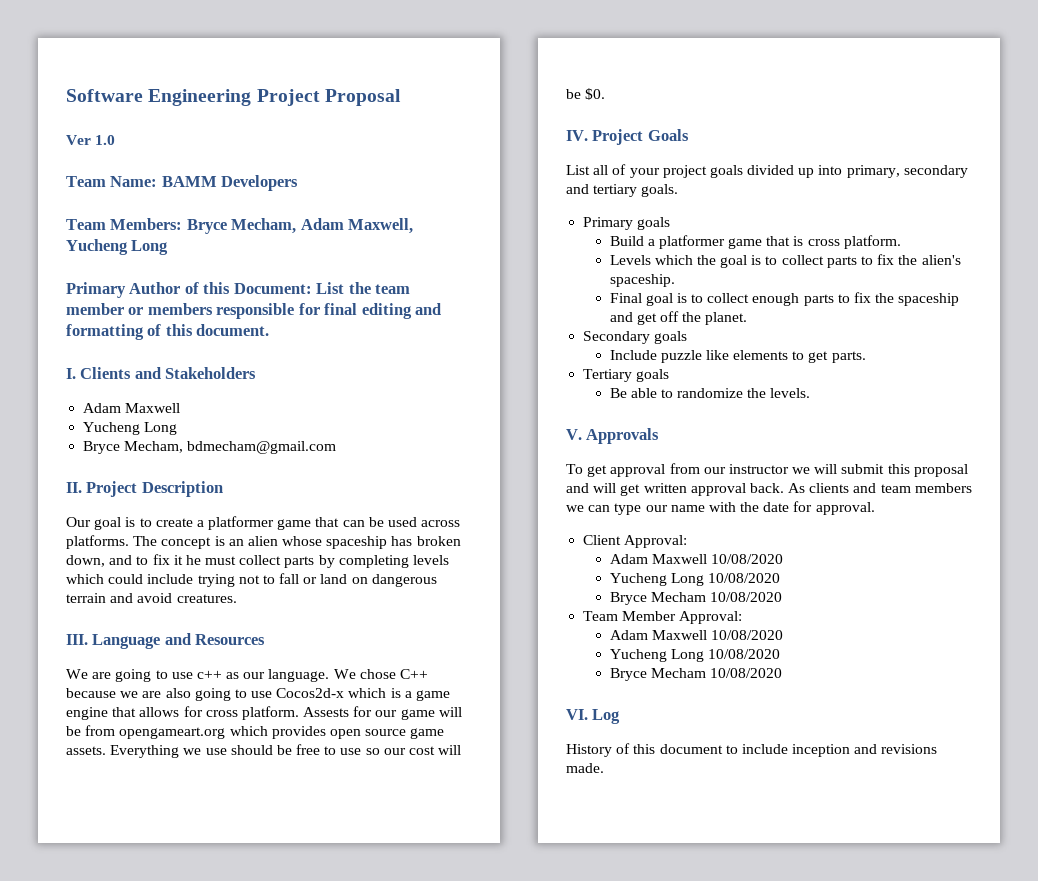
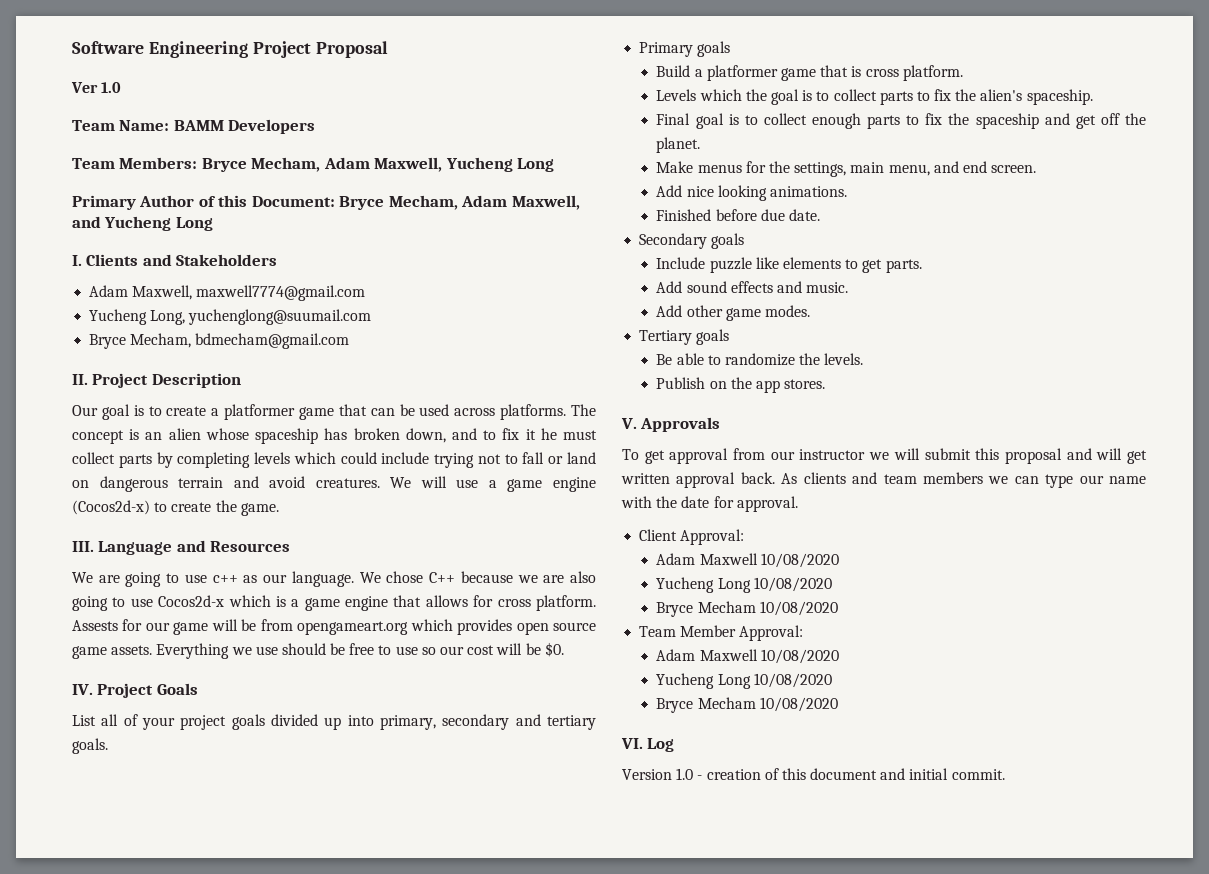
[316,282,411,294] [66,303,442,319] [66,324,270,340] List the team member or members responsible for final editing and formatting of this document. -> [339,195,580,210] [72,216,213,231] Bryce Mecham, Adam Maxwell, and Yucheng Long
[125,403,181,413] [83,422,178,435] Maxwell // Yucheng Long -> [132,285,366,301] [89,309,372,325] Maxwell, maxwell7774@gmail.com // Yucheng Long, yuchenglong@suumail.com
(237, 598) none -> [390,476,596,492] [72,500,279,516] We will use a game engine (Cocos2d-x) to create the game.
(748, 318) none -> [656,161,1037,177] [656,185,847,201] [656,209,820,221] // Make menus for the settings, main menu, and end screen. // Add nice looking animations. // Finished before due date.
(866, 357) none -> [656,281,849,293] [656,305,810,321] // Add sound effects and music. // Add other game modes.
(811, 393) none -> [656,377,826,393] // Publish on the app stores.
[566,743,938,757] [566,763,604,773] History of this document to include inception and revisions made. -> [622,768,1005,780] Version 1.0 - creation of this document and initial commit.

